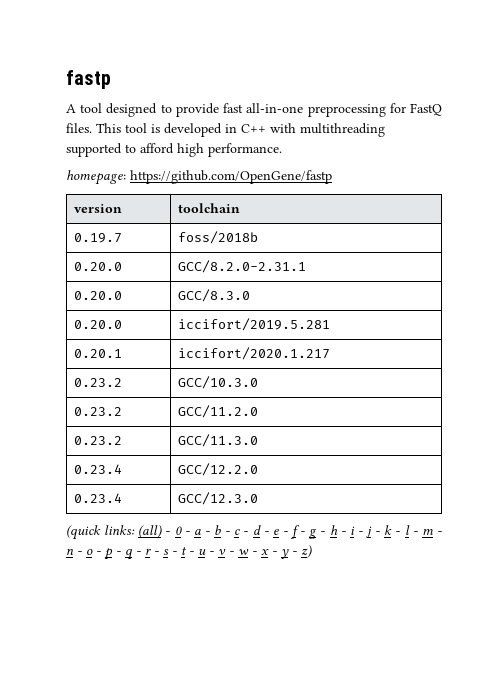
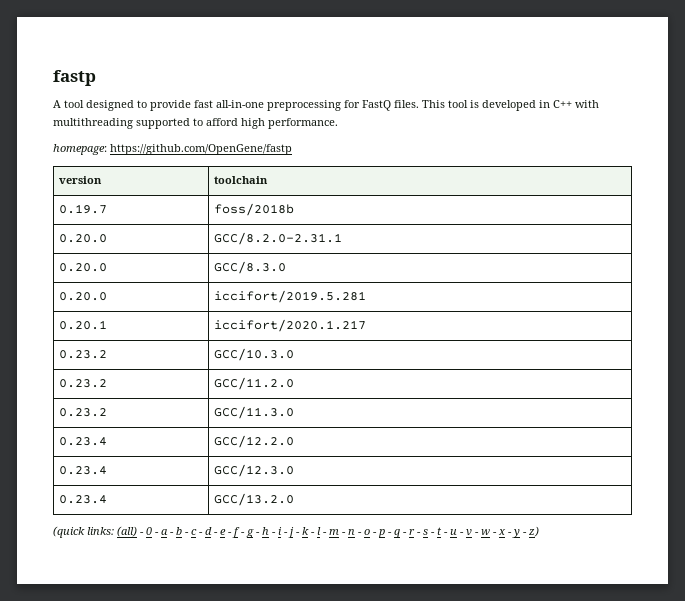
(259, 498) none -> [58,495,107,504] [213,493,294,506] // 0.23.4 | GCC/13.2.0

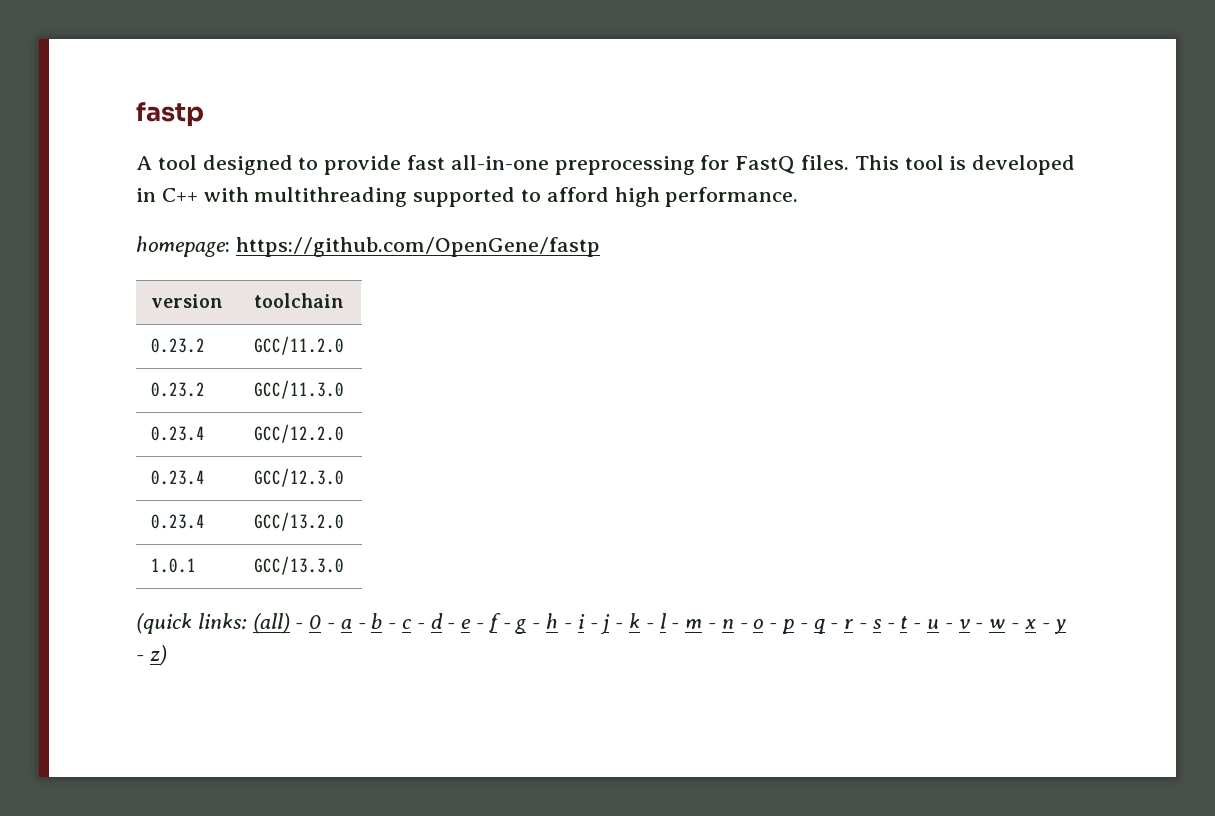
[58,204,107,214] [213,203,294,216] [58,234,107,243] [213,232,342,245] [58,263,107,272] [213,261,286,274] [58,292,107,301] [213,290,366,303] [58,320,107,330] [213,319,366,332] [58,350,107,359] [213,348,294,361] // 0.19.7 | foss/2018b // 0.20.0 | GCC/8.2.0-2.31.1 // 0.20.0 | GCC/8.3.0 // 0.20.0 | iccifort/2019.5.281 // 0.20.1 | iccifort/2020.1.217 // 0.23.2 | GCC/10.3.0 -> (345, 300) none
(294, 499) none -> [151,558,197,573] [254,556,345,575] // 1.0.1 | GCC/13.3.0

